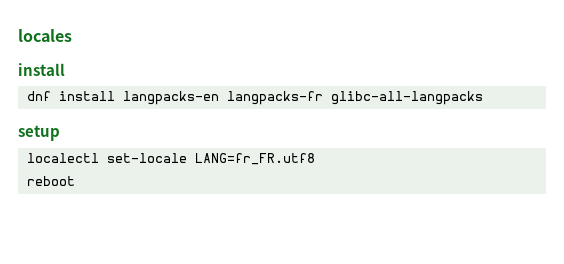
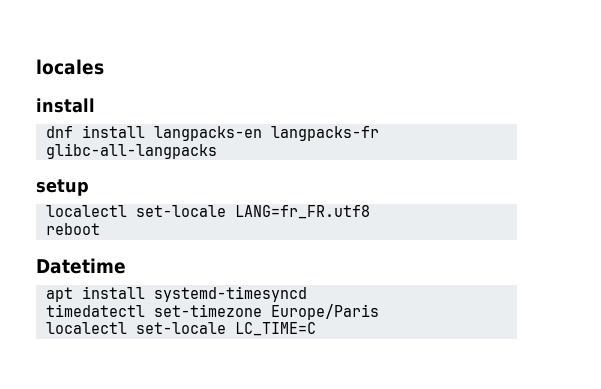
(75, 181) none -> [36,258,126,274] [45,286,307,302] [45,304,379,320] [45,322,316,336] // Datetime // apt install systemd-timesyncd // timedatectl set-timezone Europe/Paris // localectl set-locale LC_TIME=C

